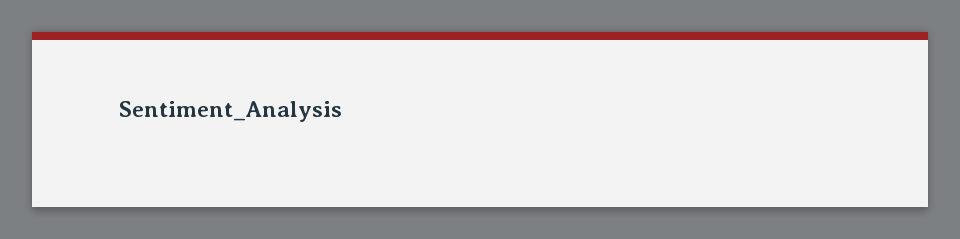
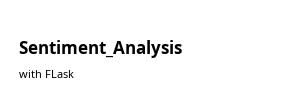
(342, 111) none -> [19,70,74,78] // with FLask

